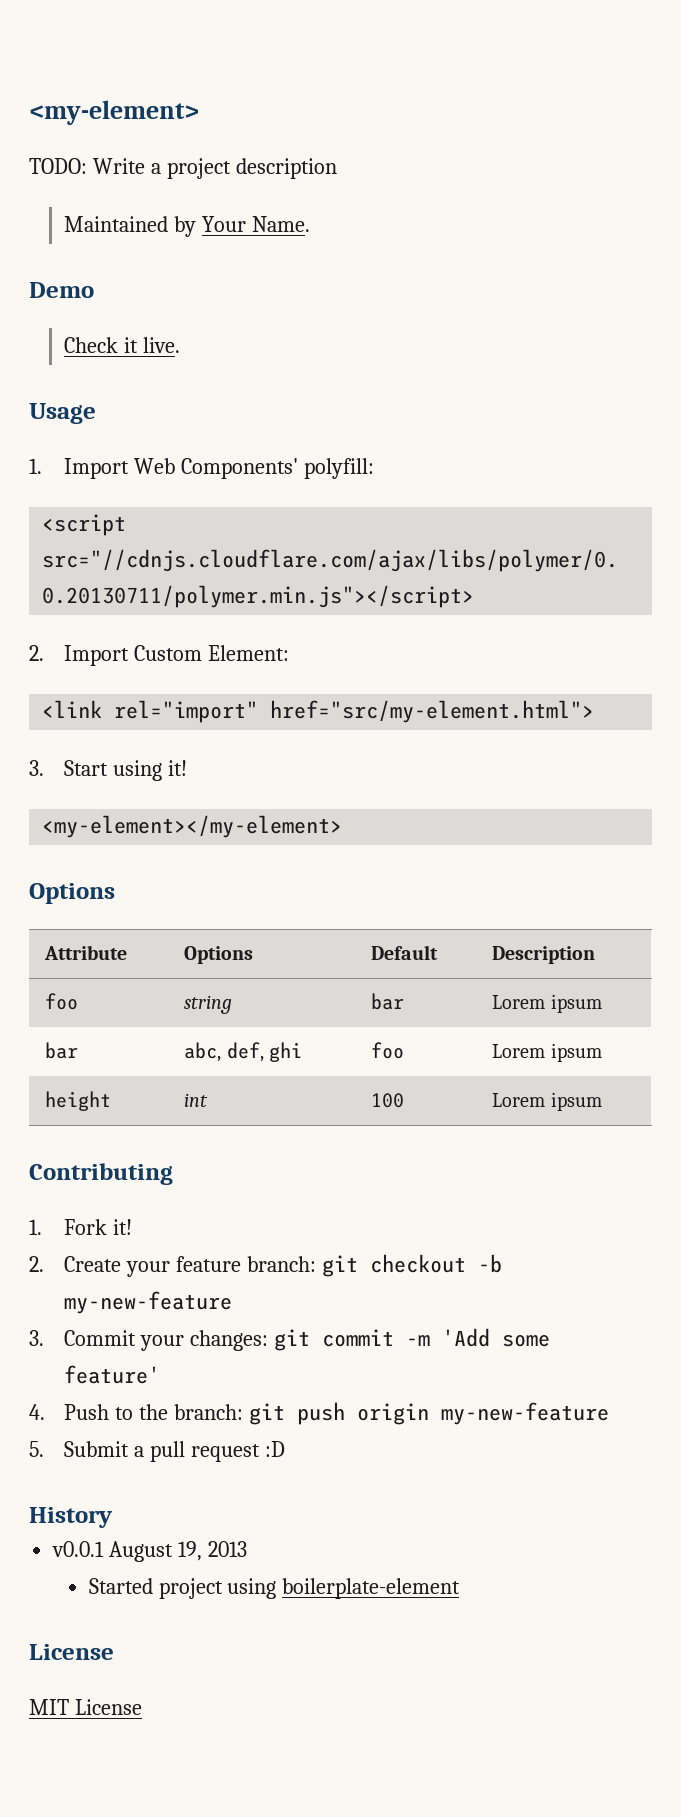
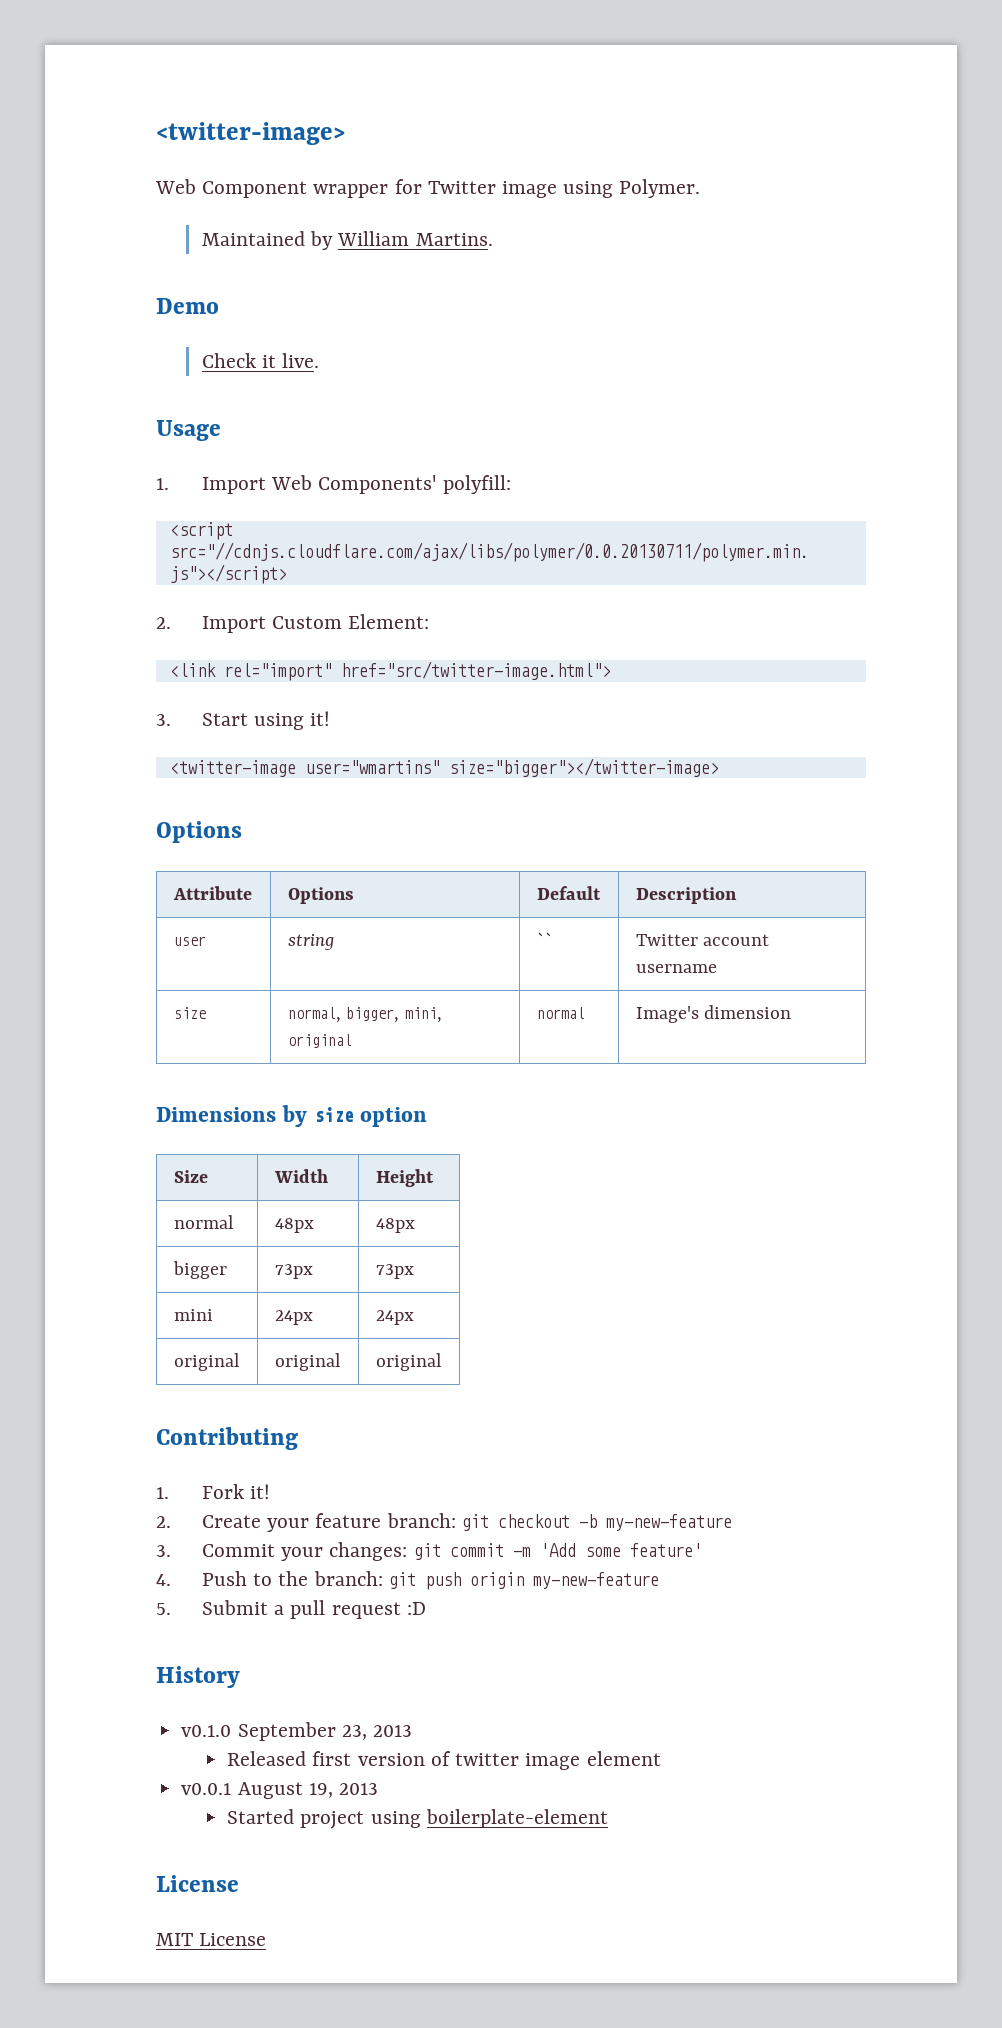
[29,100,199,125] [29,158,337,179] <my-element> // TODO: Write a project description -> [156,122,345,145] [155,179,701,198] <twitter-image> // Web Component wrapper for Twitter image using Polymer.
[202,216,311,232] Your Name. -> [337,231,493,246] William Martins.
[270,700,595,723] href="src/my-element.html"> -> [340,661,611,680] href="src/twitter-image.html">
[42,815,343,838] <my-element></my-element> -> [169,758,719,777] <twitter-image user="wmartins" size="bigger"></twitter-image>
[45,993,79,1010] foo -> [173,936,206,946] user
[371,993,405,1010] [492,994,602,1013] [45,1042,79,1059] [184,1042,303,1062] [371,1042,405,1059] [492,1043,602,1062] [45,1091,112,1111] [184,1093,209,1107] [371,1093,405,1108] [492,1092,602,1111] bar | Lorem ipsum // bar | abc, def, ghi | foo | Lorem ipsum // height | int | 100 | Lorem ipsum -> [536,932,553,946] [635,934,770,946] [635,964,717,973] [173,1007,206,1019] [287,1007,442,1023] [287,1034,352,1048] [536,1007,585,1019] [635,1005,792,1023] [156,1105,428,1127] [173,1170,208,1183] [273,1169,328,1183] [375,1169,434,1187] [173,1215,234,1229] [274,1218,314,1233] [375,1218,415,1233] [172,1261,227,1279] [274,1264,313,1279] [375,1264,414,1279] [173,1309,213,1321] [274,1310,313,1325] [375,1310,414,1325] [173,1353,240,1371] [274,1353,341,1371] [375,1353,442,1371] `` | Twitter account username // size | normal, bigger, mini, original | normal | Image's dimension // Dimensions by size option // Size | Width | Height // normal | 48px | 48px // bigger | 73px | 73px // mini | 24px | 24px // original | original | original
(113, 1517) none -> [181,1722,412,1741] [227,1751,661,1770] // v0.1.0 September 23, 2013 // Released first version of twitter image element

